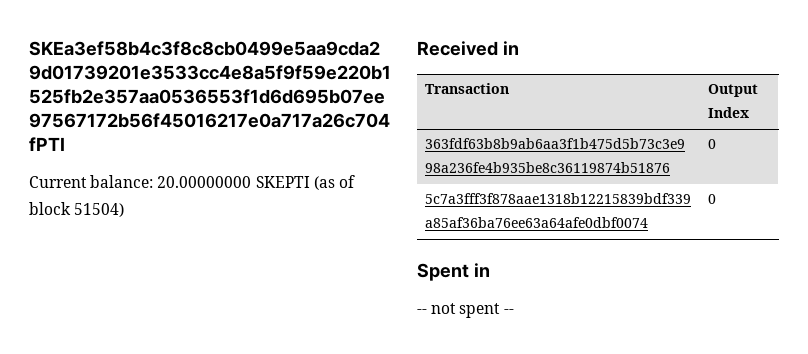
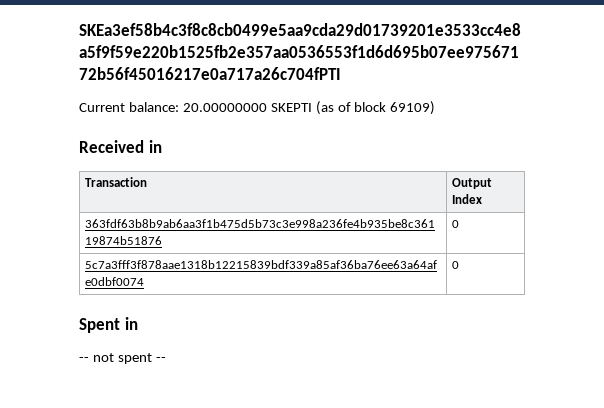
[74,203,125,217] 51504) -> [390,101,436,115] 69109)

